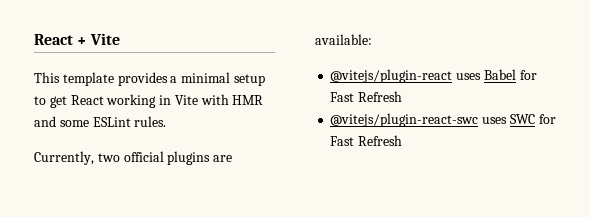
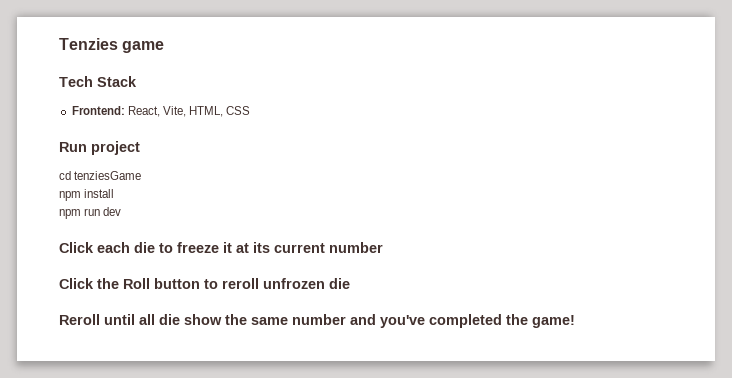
[34,33,120,45] [34,72,265,86] [34,94,264,108] [34,116,167,127] [34,151,233,165] [315,34,372,45] [330,69,537,83] [330,91,403,102] [330,113,556,127] [330,135,403,146] React + Vite // This template provides a minimal setup to get React working in Vite with HMR and some ESLint rules. // Currently, two official plugins are available: // @vitejs/plugin-react uses Babel for Fast Refresh // @vitejs/plugin-react-swc uses SWC for Fast Refresh -> [59,38,165,53] [59,76,137,87] [71,106,251,117] [59,141,140,155] [59,171,142,180] [59,189,115,201] [59,207,122,219] [59,242,383,253] [59,278,350,289] [59,314,575,328] Tenzies game // Tech Stack // Frontend: React, Vite, HTML, CSS // Run project // cd tenziesGame // npm install // npm run dev // Click each die to freeze it at its current number // Click the Roll button to reroll unfrozen die // Reroll until all die show the same number and you've completed the game!

